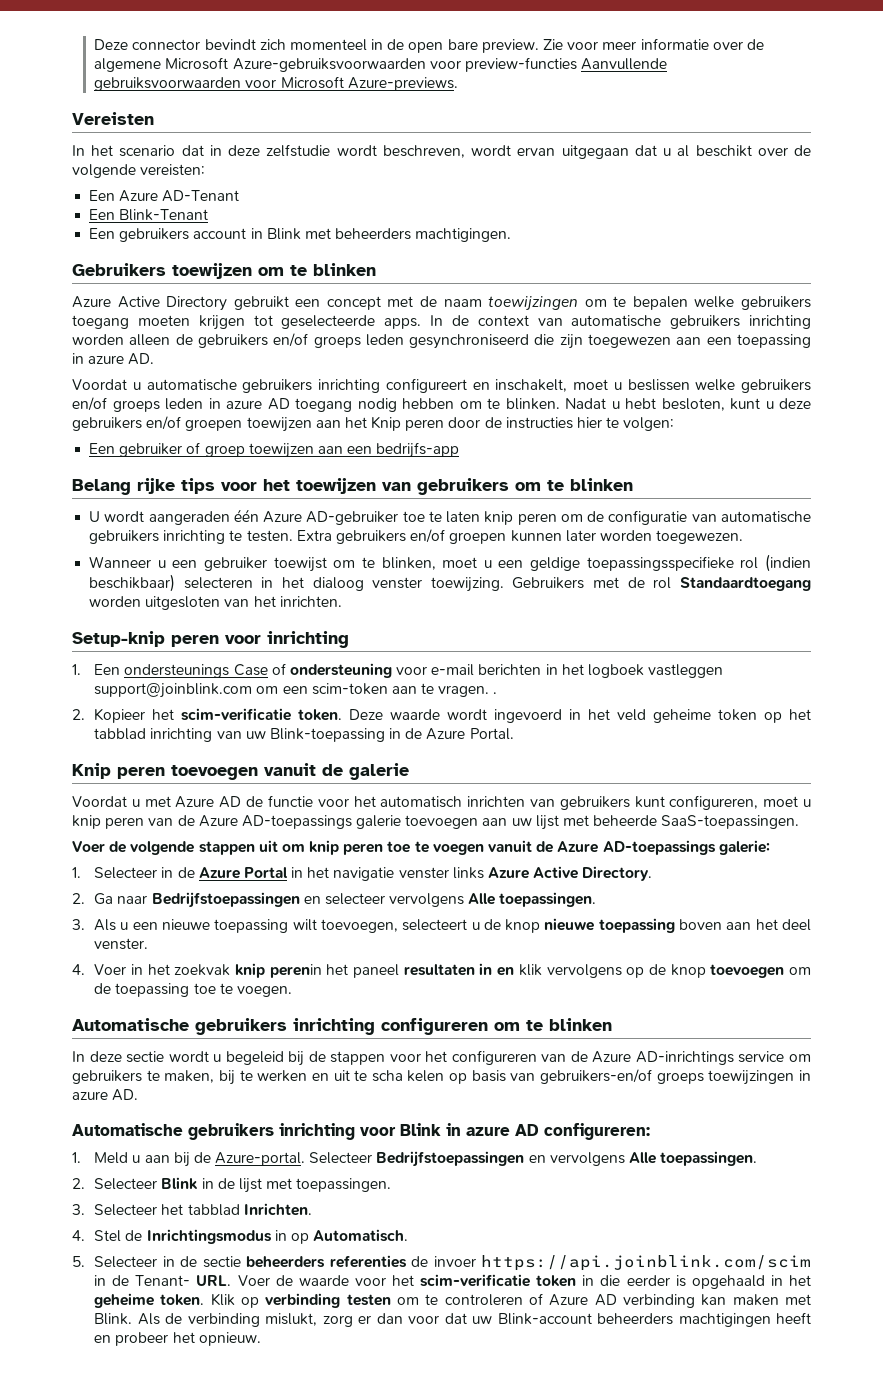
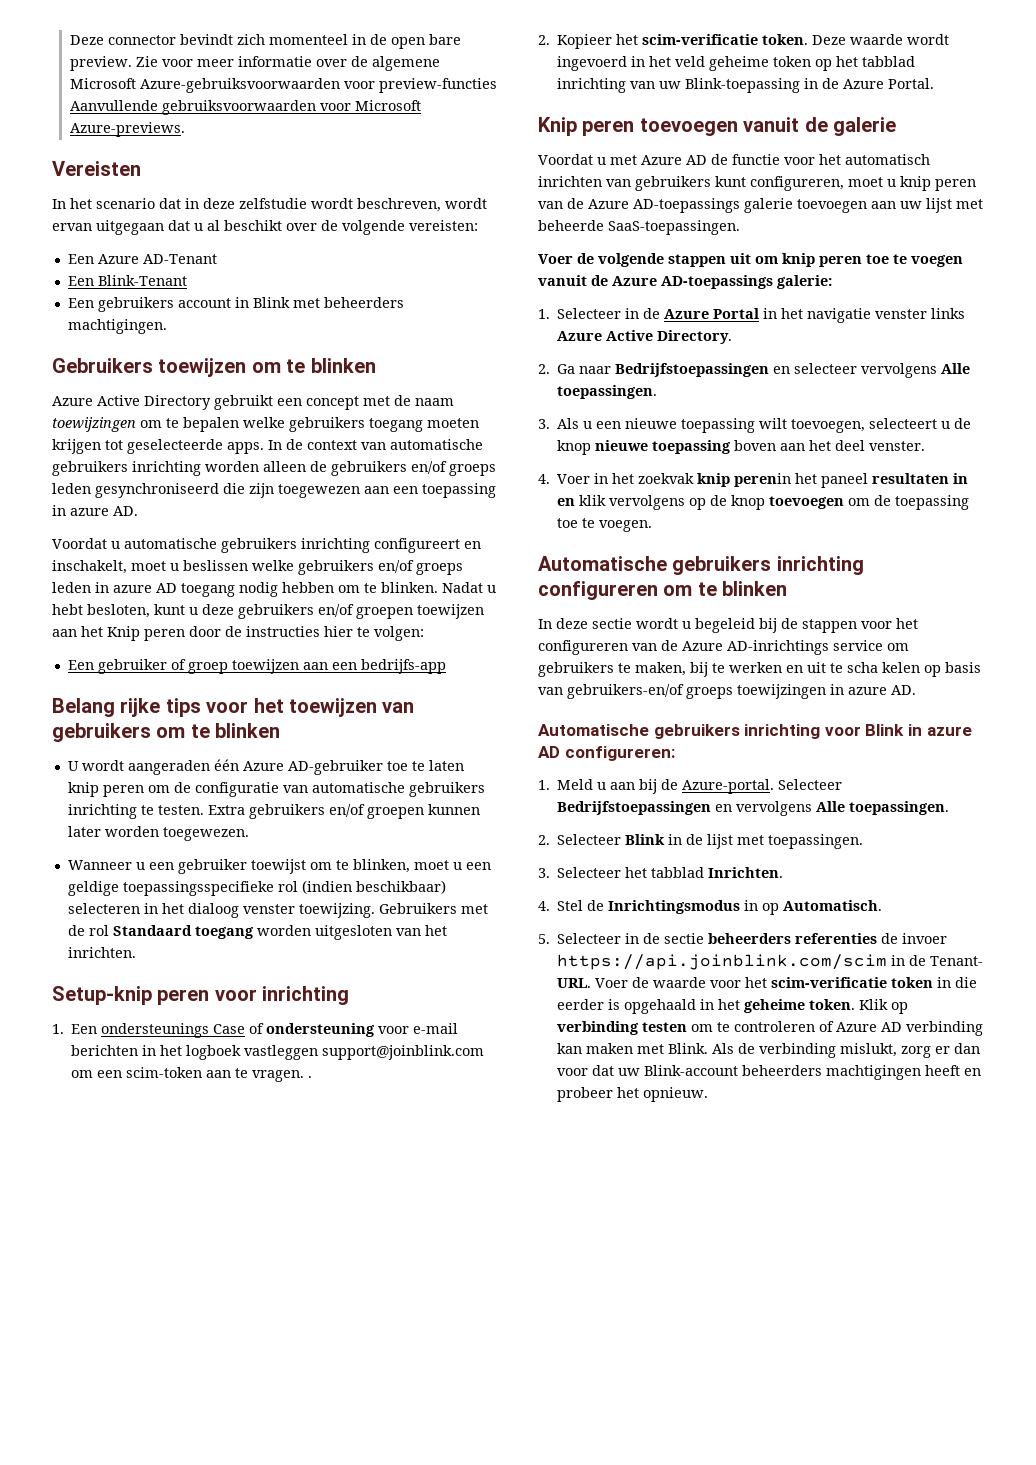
[680,577,811,591] Standaardtoegang -> [112,925,254,939] Standaard toegang

